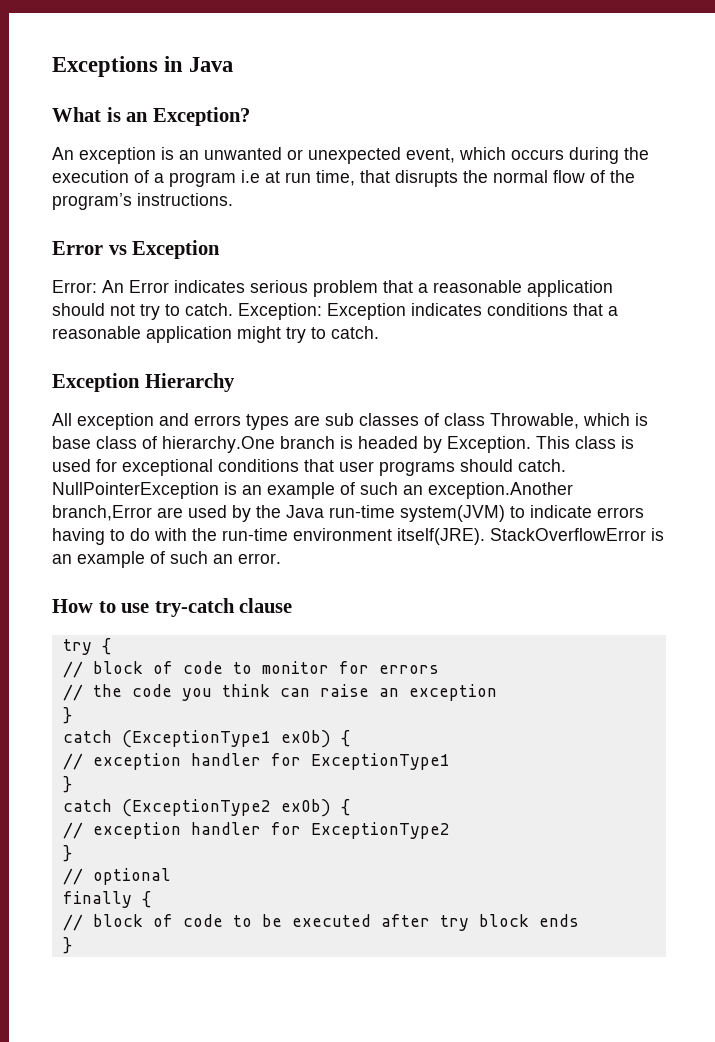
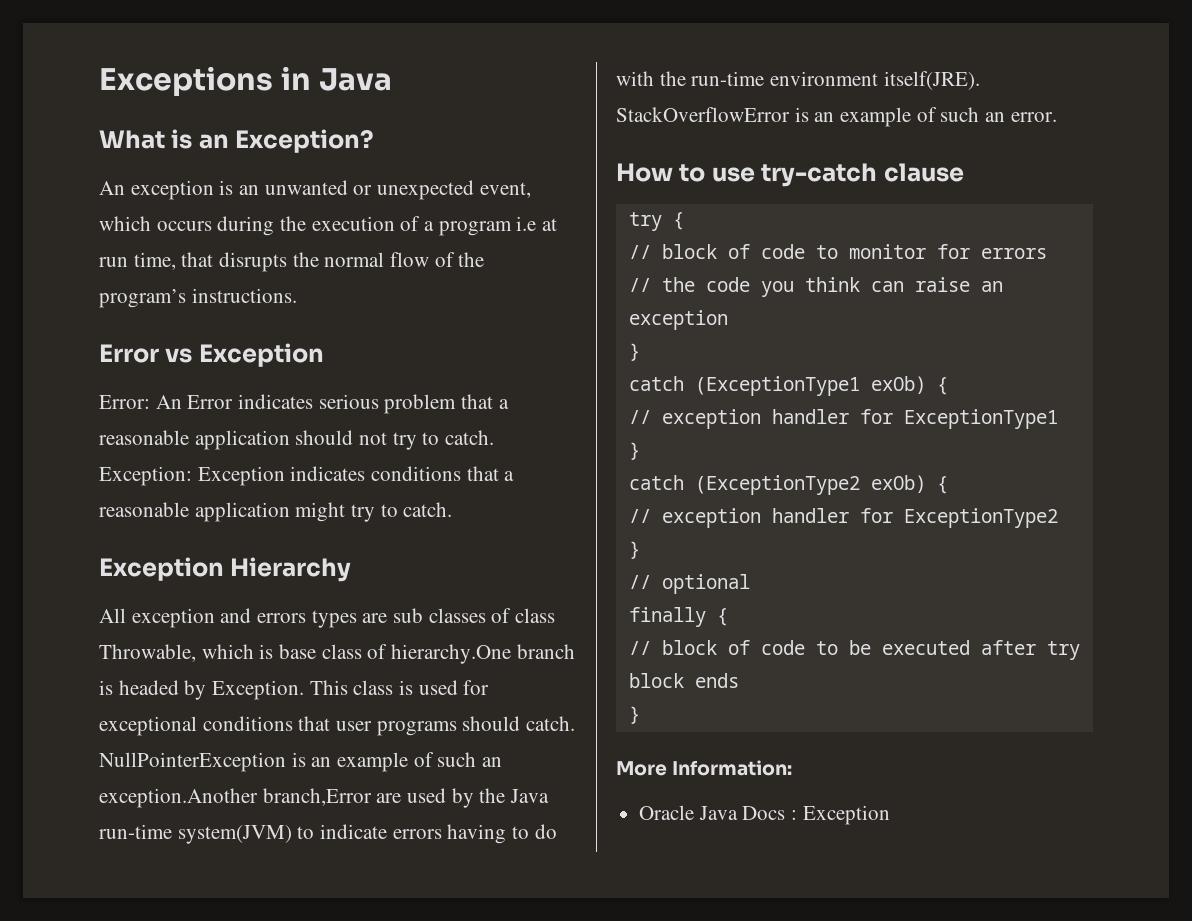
(72, 945) none -> [616,760,793,776] [639,805,890,825] // More Information: // Oracle Java Docs : Exception

